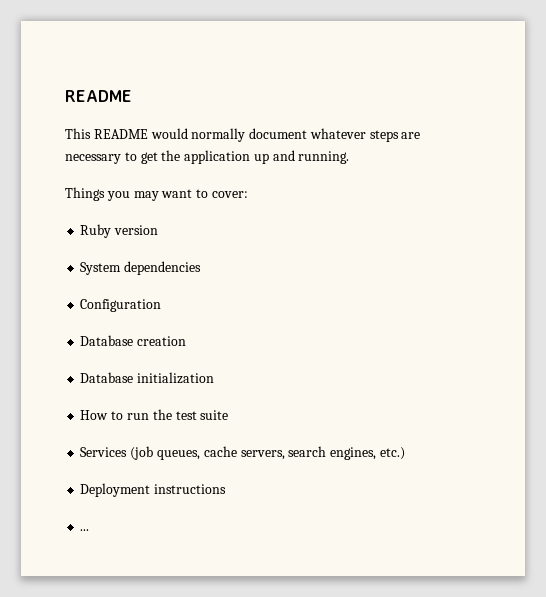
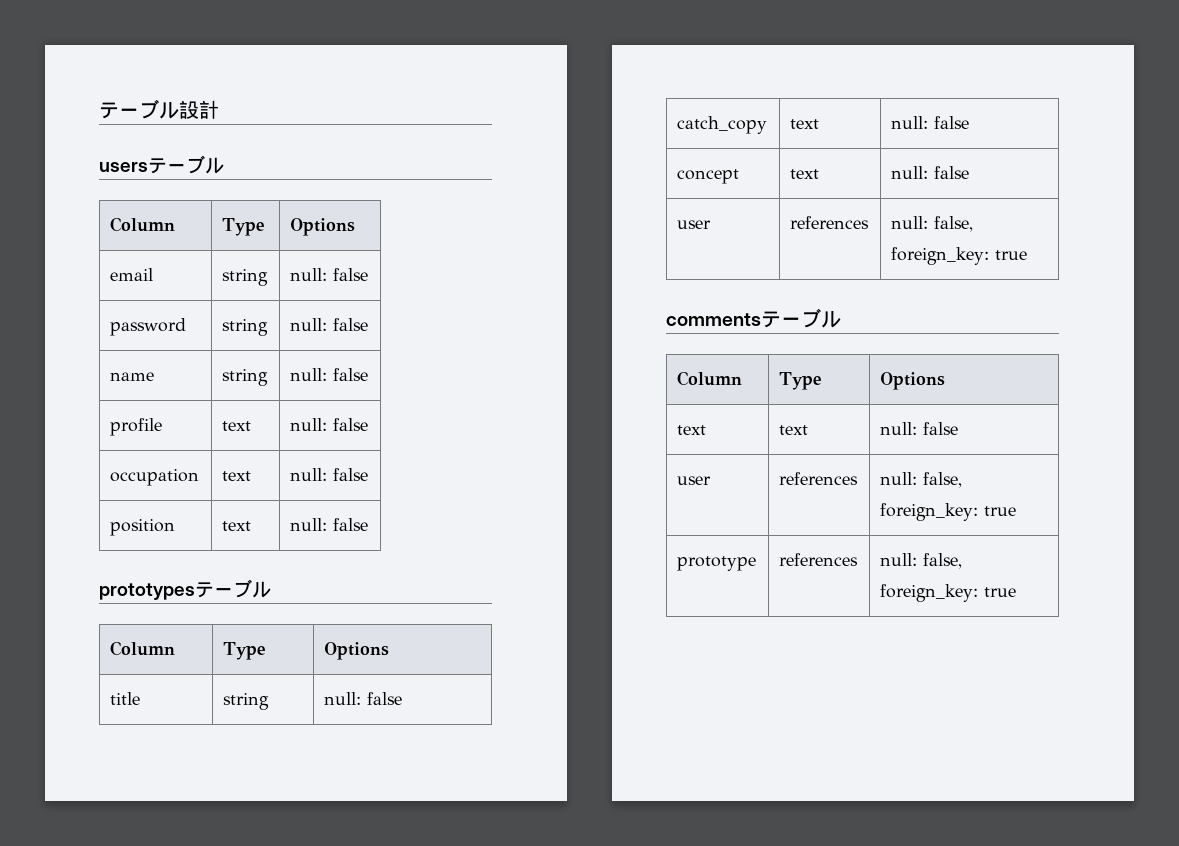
[65,90,132,102] [65,128,421,142] [65,150,350,164] [65,187,248,201] [80,224,159,238] [80,261,202,275] [80,299,162,312] [80,335,187,346] [80,372,215,384] [80,409,229,420] [80,446,405,460] [80,483,227,497] [80,529,90,531] README // This README would normally document whatever steps are necessary to get the application up and running. // Things you may want to cover: // Ruby version // System dependencies // Configuration // Database creation // Database initialization // How to run the test suite // Services (job queues, cache servers, search engines, etc.) // Deployment instructions // ... -> [99,99,219,119] [99,155,224,174] [110,217,176,232] [222,218,266,236] [290,218,356,236] [110,268,154,281] [222,269,269,286] [290,268,369,281] [110,318,187,336] [222,319,269,336] [290,318,369,331] [110,372,155,381] [222,369,269,386] [290,368,369,381] [110,418,163,436] [222,421,252,431] [290,418,369,431] [110,469,200,486] [222,471,252,481] [290,468,369,481] [110,519,176,536] [222,521,252,531] [290,518,369,531] [99,579,271,600] [110,641,176,656] [223,642,267,660] [324,642,390,660] [110,692,141,705] [223,693,270,710] [324,692,403,705] [677,116,768,134] [790,119,820,129] [891,116,970,129] [677,169,740,184] [790,169,820,179] [891,166,970,179] [677,220,712,229] [790,216,870,229] [891,216,974,232] [891,247,1028,265] [666,308,841,328] [677,371,743,386] [779,372,823,390] [880,372,946,390] [677,425,707,435] [779,425,809,435] [880,422,959,435] [677,476,712,485] [779,472,859,485] [880,472,963,488] [880,503,1017,521] [677,556,757,571] [779,553,859,566] [880,553,963,569] [880,584,1017,602] テーブル設計 // usersテーブル // Column | Type | Options // email | string | null: false // password | string | null: false // name | string | null: false // profile | text | null: false // occupation | text | null: false // position | text | null: false // prototypesテーブル // Column | Type | Options // title | string | null: false // catch_copy | text | null: false // concept | text | null: false // user | references | null: false, foreign_key: true // commentsテーブル // Column | Type | Options // text | text | null: false // user | references | null: false, foreign_key: true // prototype | references | null: false, foreign_key: true

